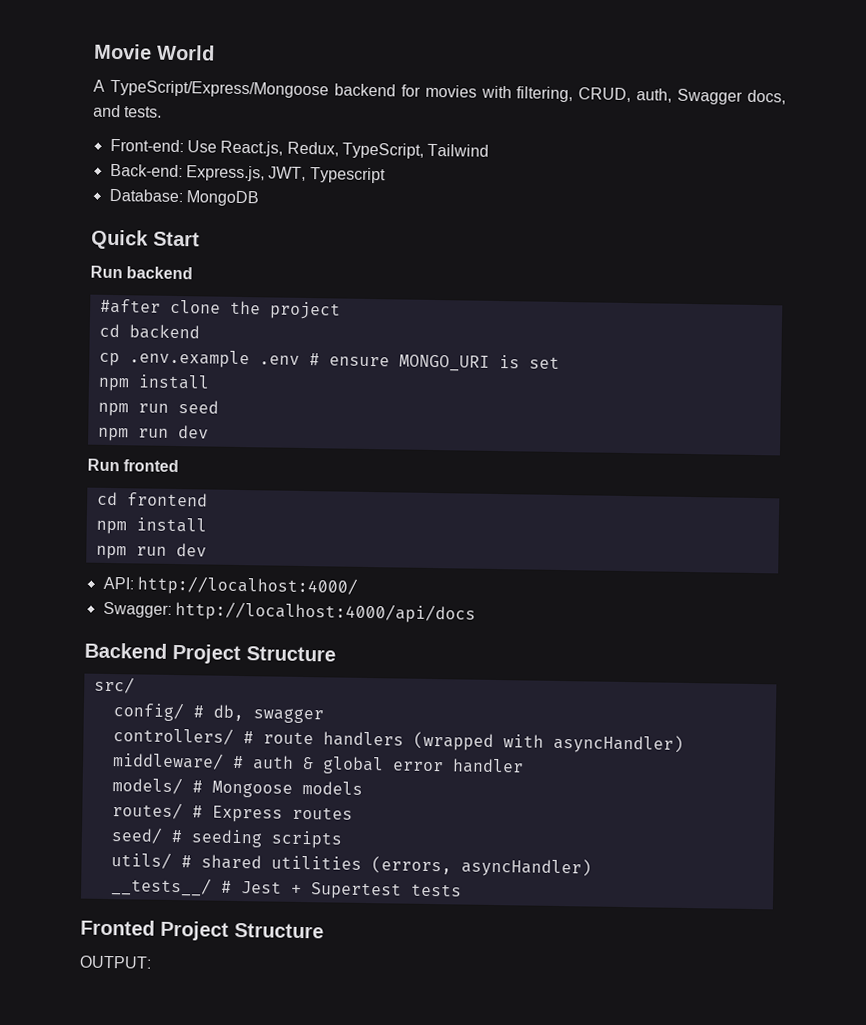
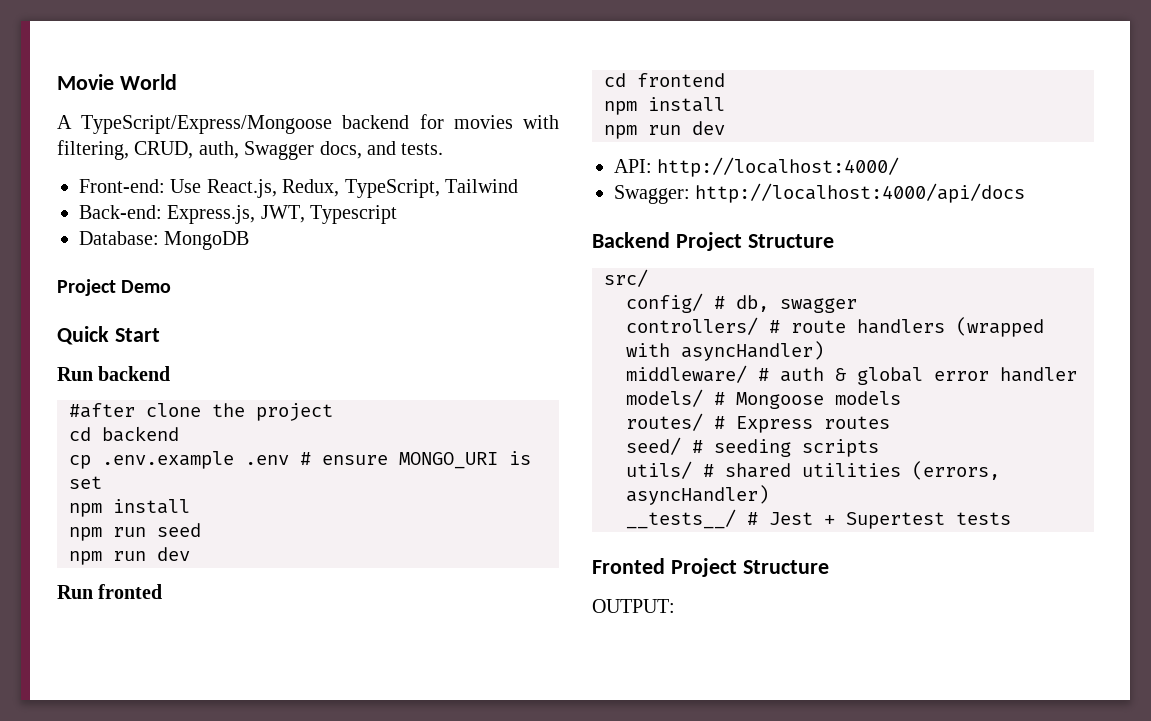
(259, 198) none -> [57,279,172,296] // Project Demo

